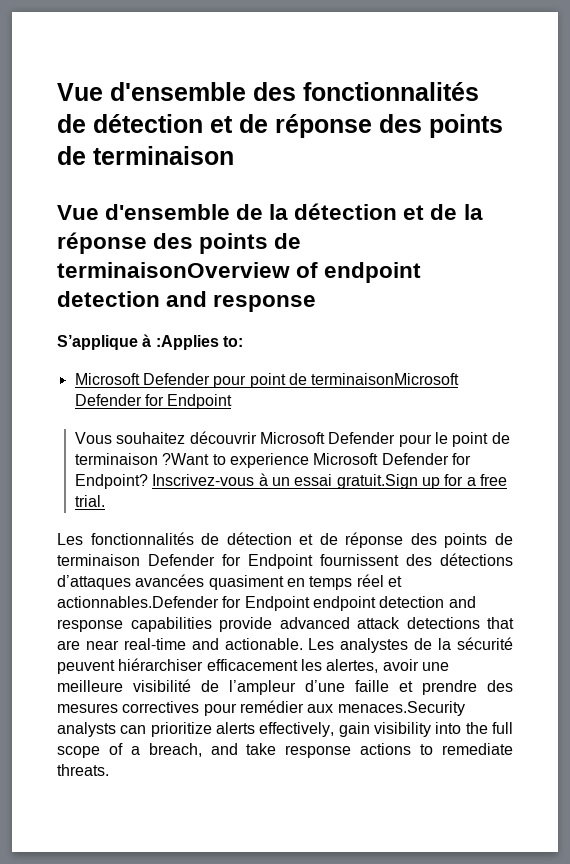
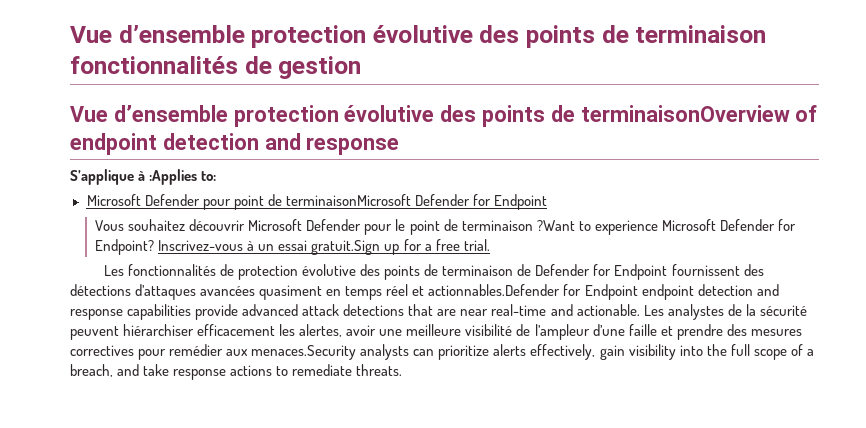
[57,82,479,101] [57,114,503,138] [57,146,234,165] [57,203,483,220] [57,232,147,254] Vue d'ensemble des fonctionnalités de détection et de réponse des points de terminaison // Vue d'ensemble de la détection et de la réponse -> [70,25,767,48] [70,56,362,79] [70,105,435,127] Vue d’ensemble protection évolutive des points de terminaison fonctionnalités de gestion // Vue d’ensemble protection évolutive
[226,532,513,548] [57,554,140,566] détection et de réponse des points de terminaison -> [238,264,532,280] protection évolutive des points de terminaison de

